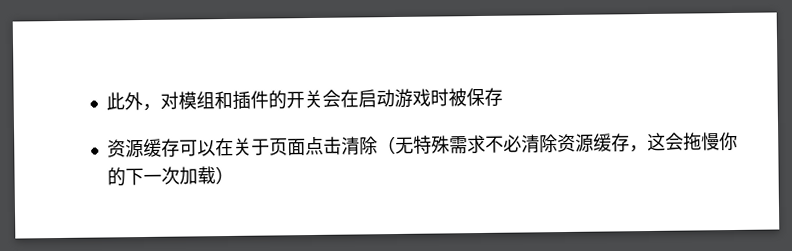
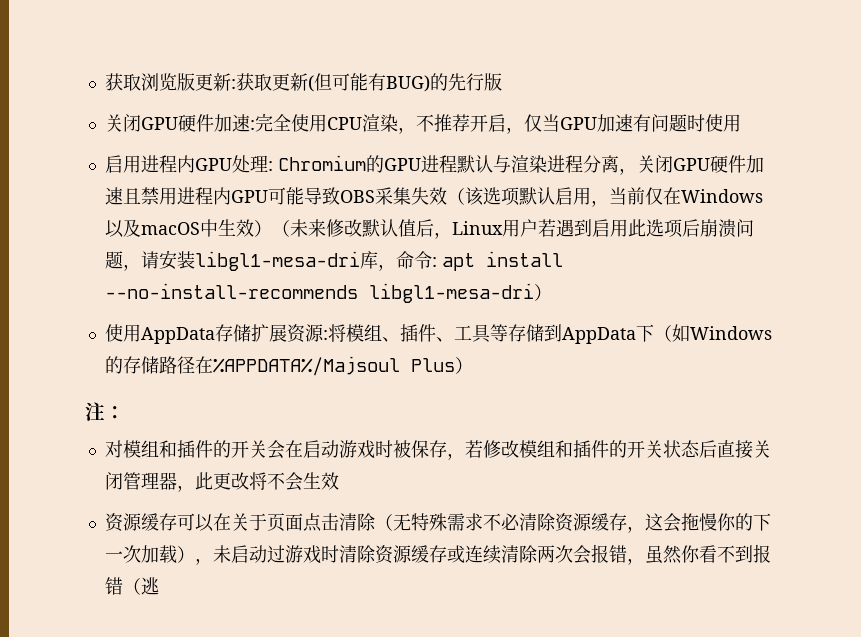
[105,92,161,112] 此外， -> [104,73,502,92] [104,113,741,134] [104,155,764,175] [104,187,763,207] [104,219,754,239] [104,250,563,271] [104,283,552,303] [104,324,772,344] [104,356,473,376] [85,402,125,421] 获取浏览版更新:获取更新(但可能有BUG)的先行版 // 关闭GPU硬件加速:完全使用CPU渲染，不推荐开启，仅当GPU加速有问题时使用 // 启用进程内GPU处理: Chromium的GPU进程默认与渲染进程分离，关闭GPU硬件加速且禁用进程内GPU可能导致OBS采集失效（该选项默认启用，当前仅在Windows以及macOS中生效）（未来修改默认值后，Linux用户若遇到启用此选项后崩溃问题，请安装libgl1-mesa-dri库，命令: apt install --no-install-recommends libgl1-mesa-dri） // 使用AppData存储扩展资源:将模组、插件、工具等存储到AppData下（如Windows的存储路径在%APPDATA%/Majsoul Plus） // 注： //
(503, 96) none -> [446,440,771,460] [104,472,339,492] ，若修改模组和插件的开关状态后直接关闭管理器，此更改将不会生效
(234, 175) none -> [194,544,771,565] [104,577,159,595] ，未启动过游戏时清除资源缓存或连续清除两次会报错，虽然你看不到报错（逃

